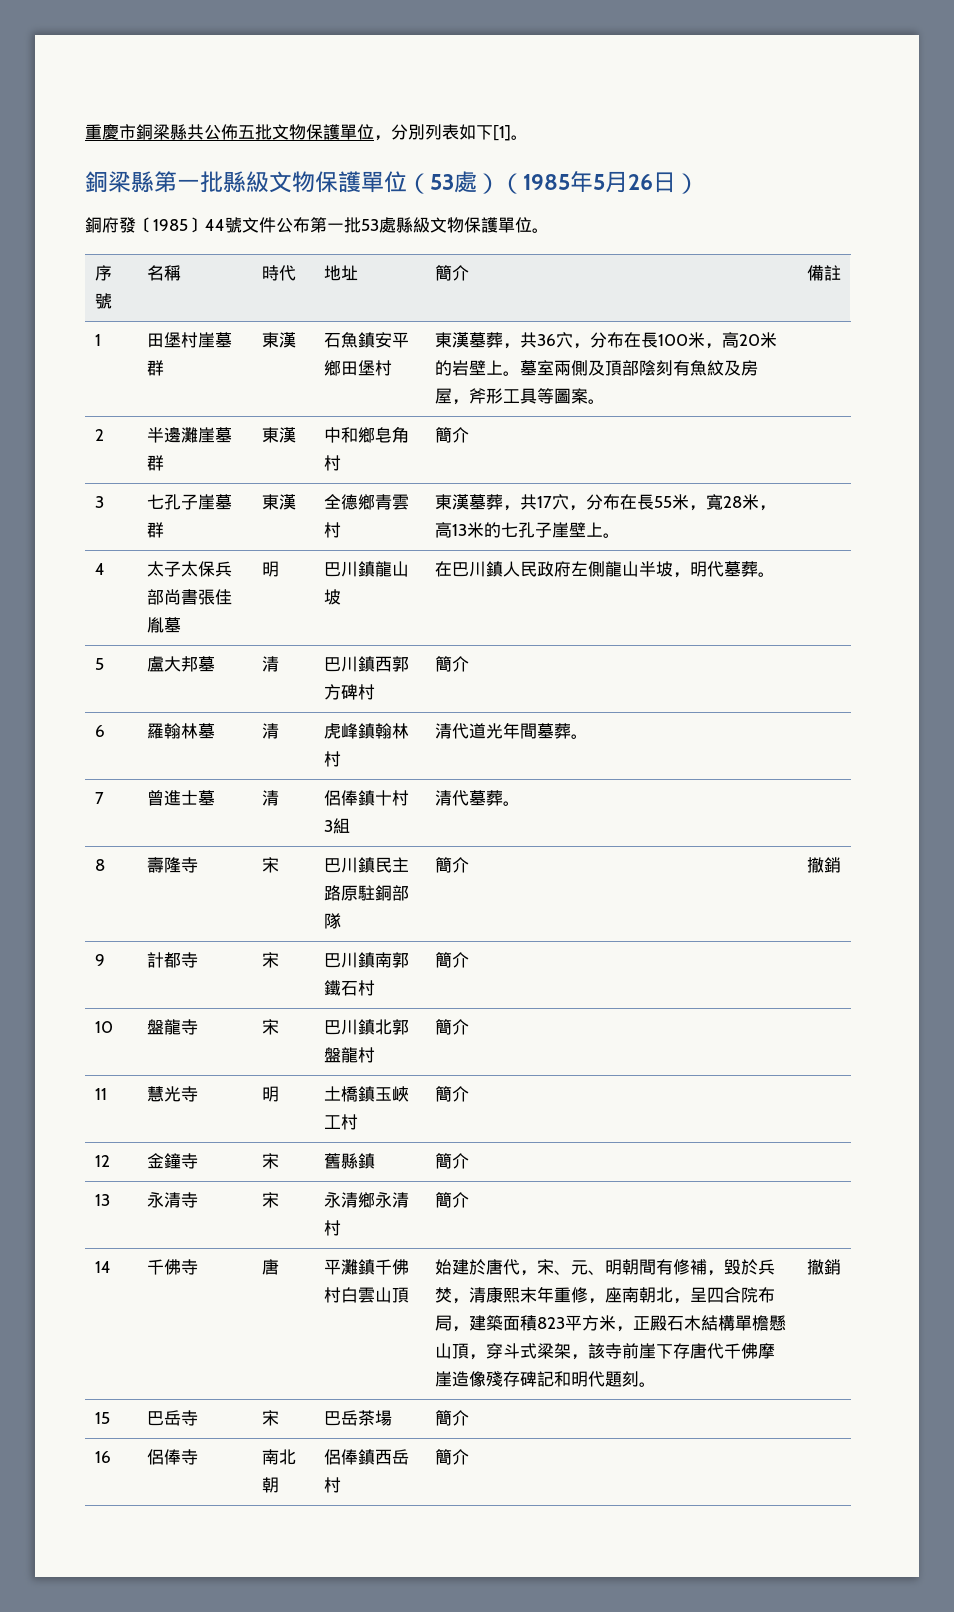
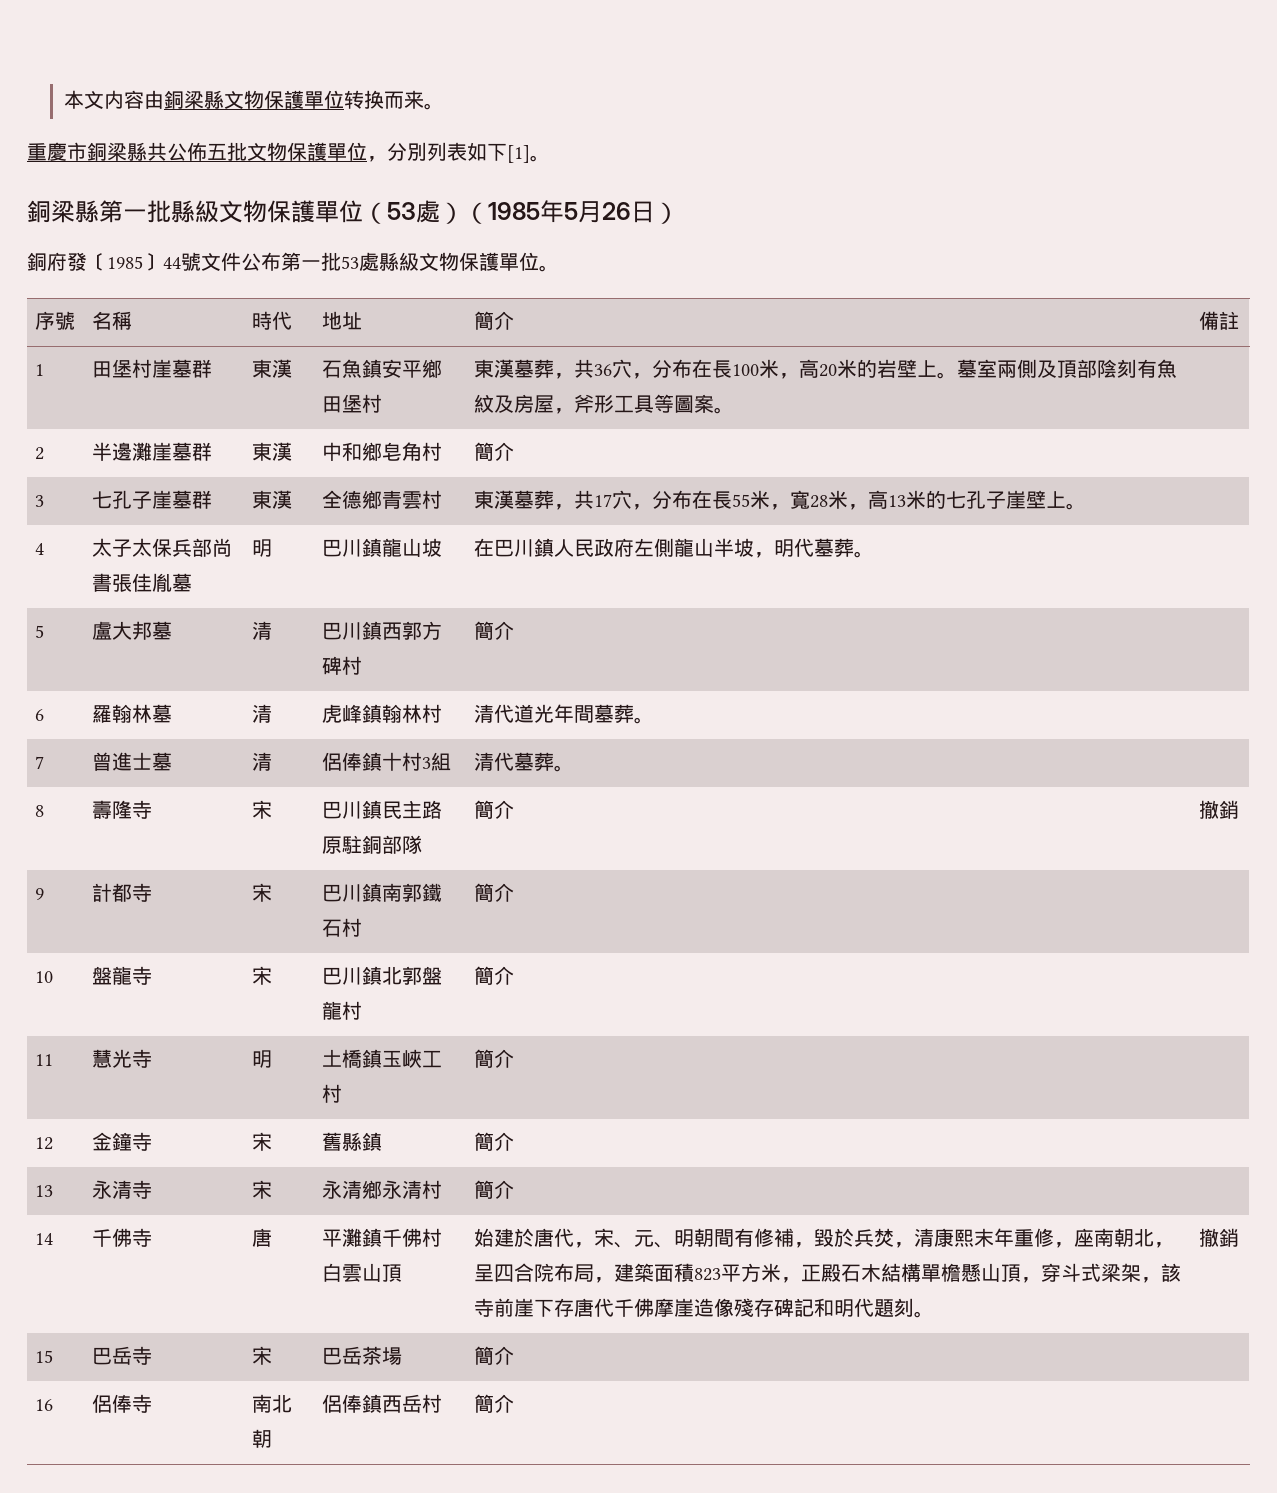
(85, 132) none -> [63,90,444,110] 本文内容由銅梁縣文物保護單位转换而来。 //

